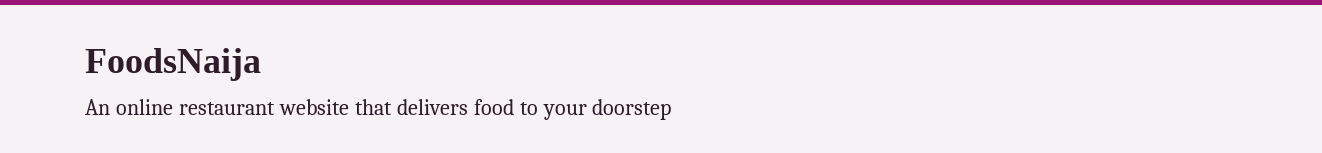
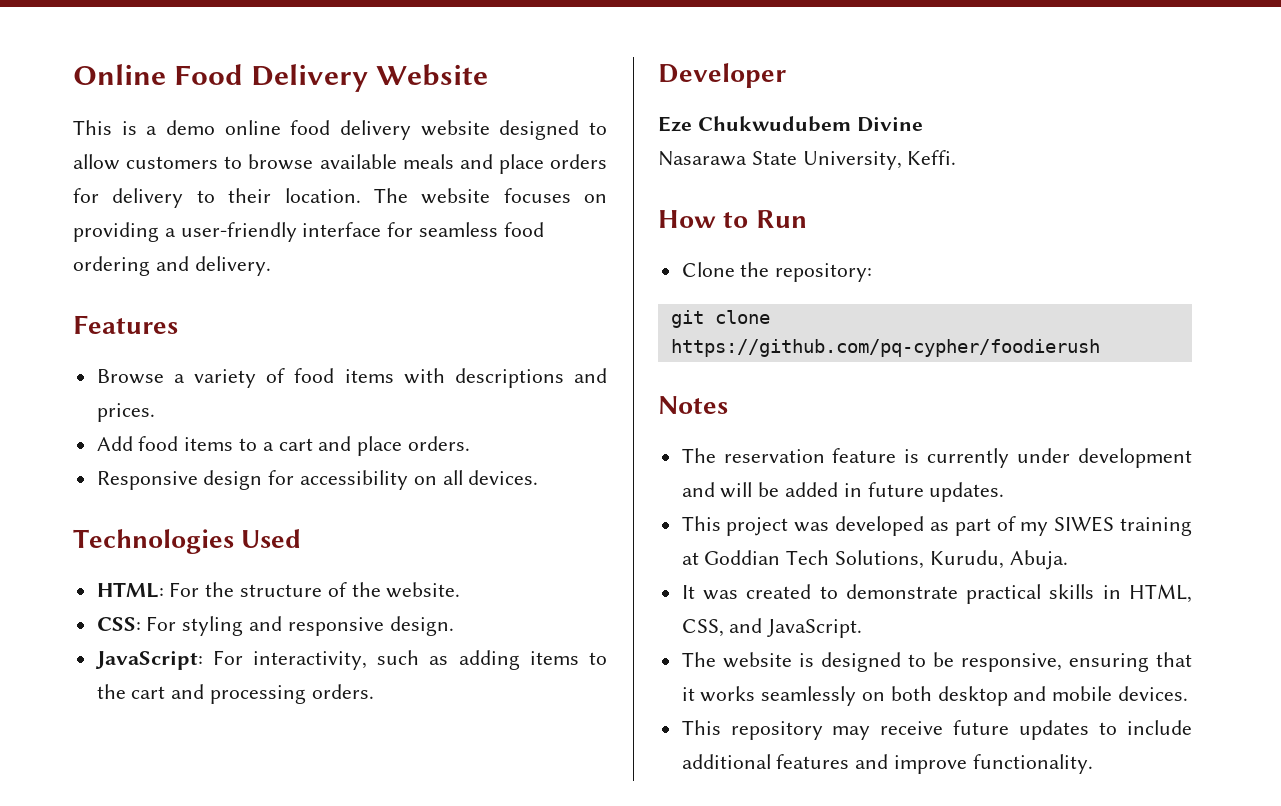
[85,48,261,81] [85,99,672,120] FoodsNaija // An online restaurant website that delivers food to your doorstep -> [73,64,489,92] [73,120,607,140] [73,154,607,174] [73,188,607,208] [73,222,544,242] [73,256,271,276] [73,315,178,334] [96,368,607,388] [96,403,155,422] [96,436,471,456] [96,470,539,490] [73,529,302,554] [96,582,461,598] [96,616,454,636] [94,650,607,670] [96,684,374,704] [658,63,786,88] [658,116,923,132] [658,150,957,170] [658,210,807,228] [681,262,873,282] [670,310,770,328] [670,339,1100,357] [658,396,728,414] [681,448,1192,468] [681,482,1005,502] [681,516,1192,536] [681,550,1068,570] [681,584,1192,604] [681,618,863,638] [681,652,1192,672] [681,686,1189,706] [681,720,1192,740] [681,754,1093,774] Online Food Delivery Website // This is a demo online food delivery website designed to allow customers to browse available meals and place orders for delivery to their location. The website focuses on providing a user-friendly interface for seamless food ordering and delivery. // Features // Browse a variety of food items with descriptions and prices. // Add food items to a cart and place orders. // Responsive design for accessibility on all devices. // Technologies Used // HTML: For the structure of the website. // CSS: For styling and responsive design. // JavaScript: For interactivity, such as adding items to the cart and processing orders. // Developer // Eze Chukwudubem Divine // Nasarawa State University, Keffi. // How to Run // Clone the repository: // git clone https://github.com/pq-cypher/foodierush // Notes // The reservation feature is currently under development and will be added in future updates. // This project was developed as part of my SIWES training at Goddian Tech Solutions, Kurudu, Abuja. // It was created to demonstrate practical skills in HTML, CSS, and JavaScript. // The website is designed to be responsive, ensuring that it works seamlessly on both desktop and mobile devices. // This repository may receive future updates to include additional features and improve functionality.

